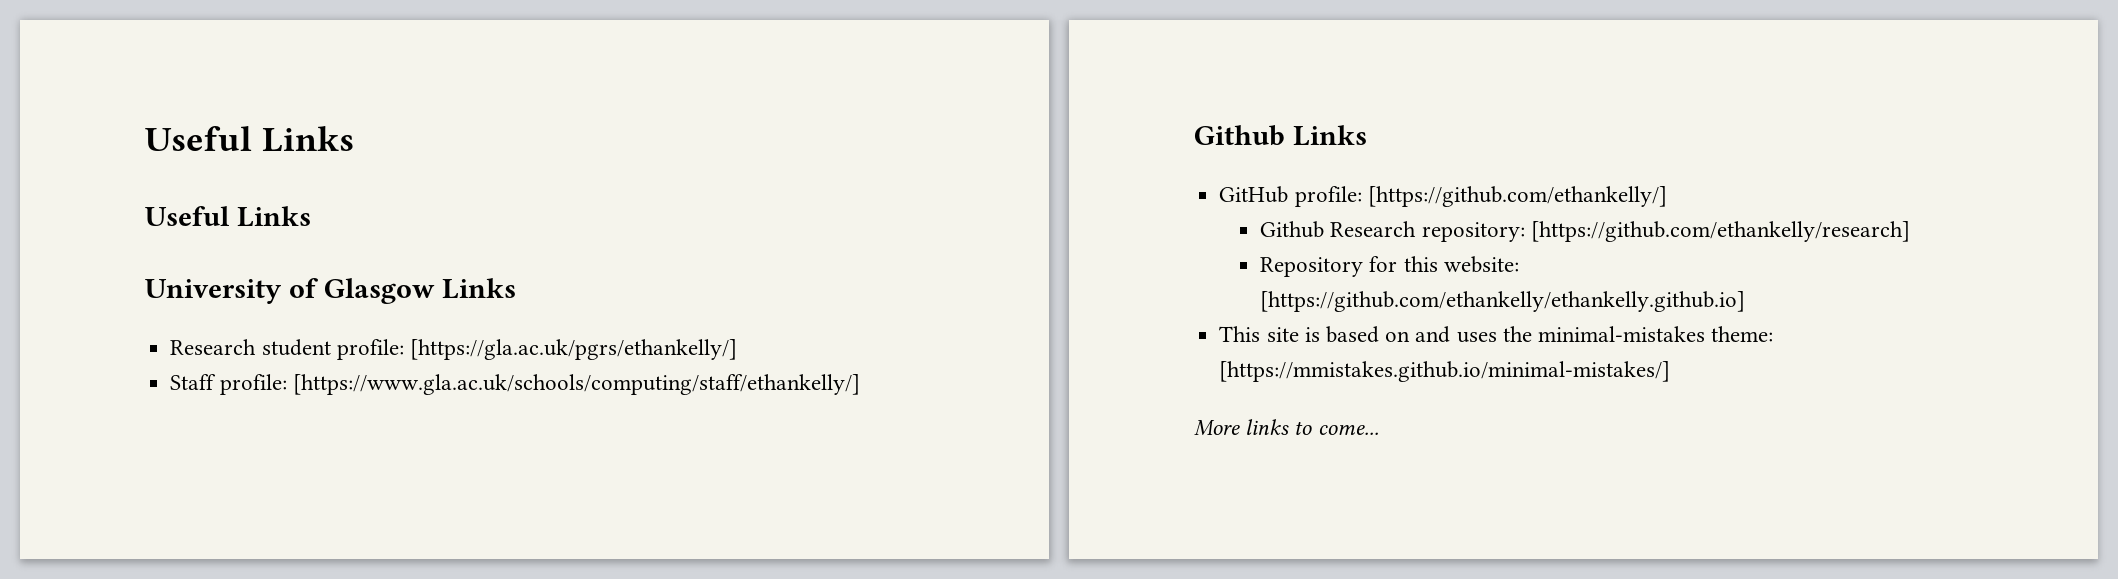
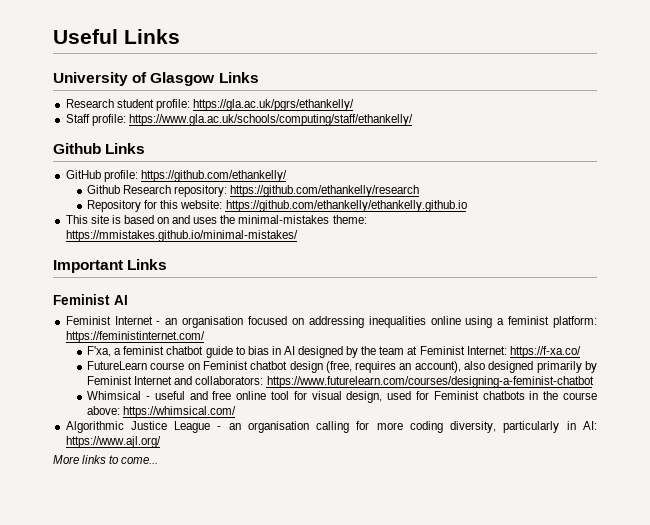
[145,126,354,152] [145,206,311,227] Useful Links // Useful Links -> [53,29,180,44] Useful Links
[409,339,737,360] [https://gla.ac.uk/pgrs/ethankelly/] -> [192,99,354,111] https://gla.ac.uk/pgrs/ethankelly/
[292,374,860,395] [https://www.gla.ac.uk/schools/computing/staff/ethankelly/] -> [128,114,413,126] https://www.gla.ac.uk/schools/computing/staff/ethankelly/
[1367,186,1667,207] [https://github.com/ethankelly/] -> [140,170,287,182] https://github.com/ethankelly/
[1530,221,1910,242] [https://github.com/ethankelly/research] -> [230,185,420,197] https://github.com/ethankelly/research
[1260,291,1746,312] [https://github.com/ethankelly/ethankelly.github.io] -> [225,200,467,212] https://github.com/ethankelly/ethankelly.github.io
[1219,361,1671,382] [https://mmistakes.github.io/minimal-mistakes/] -> [65,230,298,242] [53,259,168,273] [53,294,128,305] [65,316,598,328] [65,331,205,343] [87,346,581,358] [87,361,597,373] [87,376,594,388] [87,391,597,403] [87,406,237,418] [65,421,597,433] [65,436,161,448] https://mmistakes.github.io/minimal-mistakes/ // Important Links // Feminist AI // Feminist Internet - an organisation focused on addressing inequalities online using a feminist platform: https://feministinternet.com/ // F'xa, a feminist chatbot guide to bias in AI designed by the team at Feminist Internet: https://f-xa.co/ // FutureLearn course on Feminist chatbot design (free, requires an account), also designed primarily by Feminist Internet and collaborators: https://www.futurelearn.com/courses/designing-a-feminist-chatbot // Whimsical - useful and free online tool for visual design, used for Feminist chatbots in the course above: https://whimsical.com/ // Algorithmic Justice League - an organisation calling for more coding diversity, particularly in AI: https://www.ajl.org/

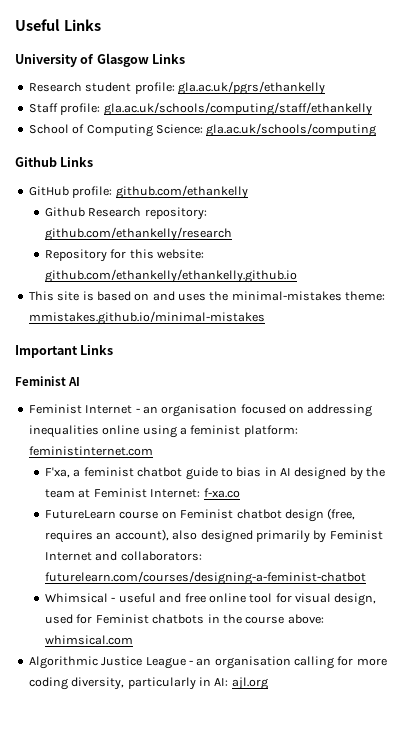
[192,99,354,111] https://gla.ac.uk/pgrs/ethankelly/ -> [177,81,325,95] gla.ac.uk/pgrs/ethankelly
[128,114,413,126] https://www.gla.ac.uk/schools/computing/staff/ethankelly/ -> [103,102,372,116] [28,123,377,137] gla.ac.uk/schools/computing/staff/ethankelly // School of Computing Science: gla.ac.uk/schools/computing
[140,170,287,182] https://github.com/ethankelly/ -> [115,185,248,199] github.com/ethankelly
[230,185,420,197] https://github.com/ethankelly/research -> [45,227,233,241] github.com/ethankelly/research
[225,200,467,212] https://github.com/ethankelly/ethankelly.github.io -> [45,269,298,283] github.com/ethankelly/ethankelly.github.io
[65,230,298,242] https://mmistakes.github.io/minimal-mistakes/ -> [28,311,265,325] mmistakes.github.io/minimal-mistakes
[65,331,205,343] https://feministinternet.com/ -> [28,446,153,456] feministinternet.com
[509,346,581,358] https://f-xa.co/ -> [203,488,240,498] f-xa.co
[266,376,594,388] https://www.futurelearn.com/courses/designing-a-feminist-chatbot -> [45,571,367,585] futurelearn.com/courses/designing-a-feminist-chatbot
[123,406,237,418] https://whimsical.com/ -> [45,635,134,645] whimsical.com
[65,436,161,448] [53,455,159,464] https://www.ajl.org/ // More links to come... -> [231,677,268,690] ajl.org

